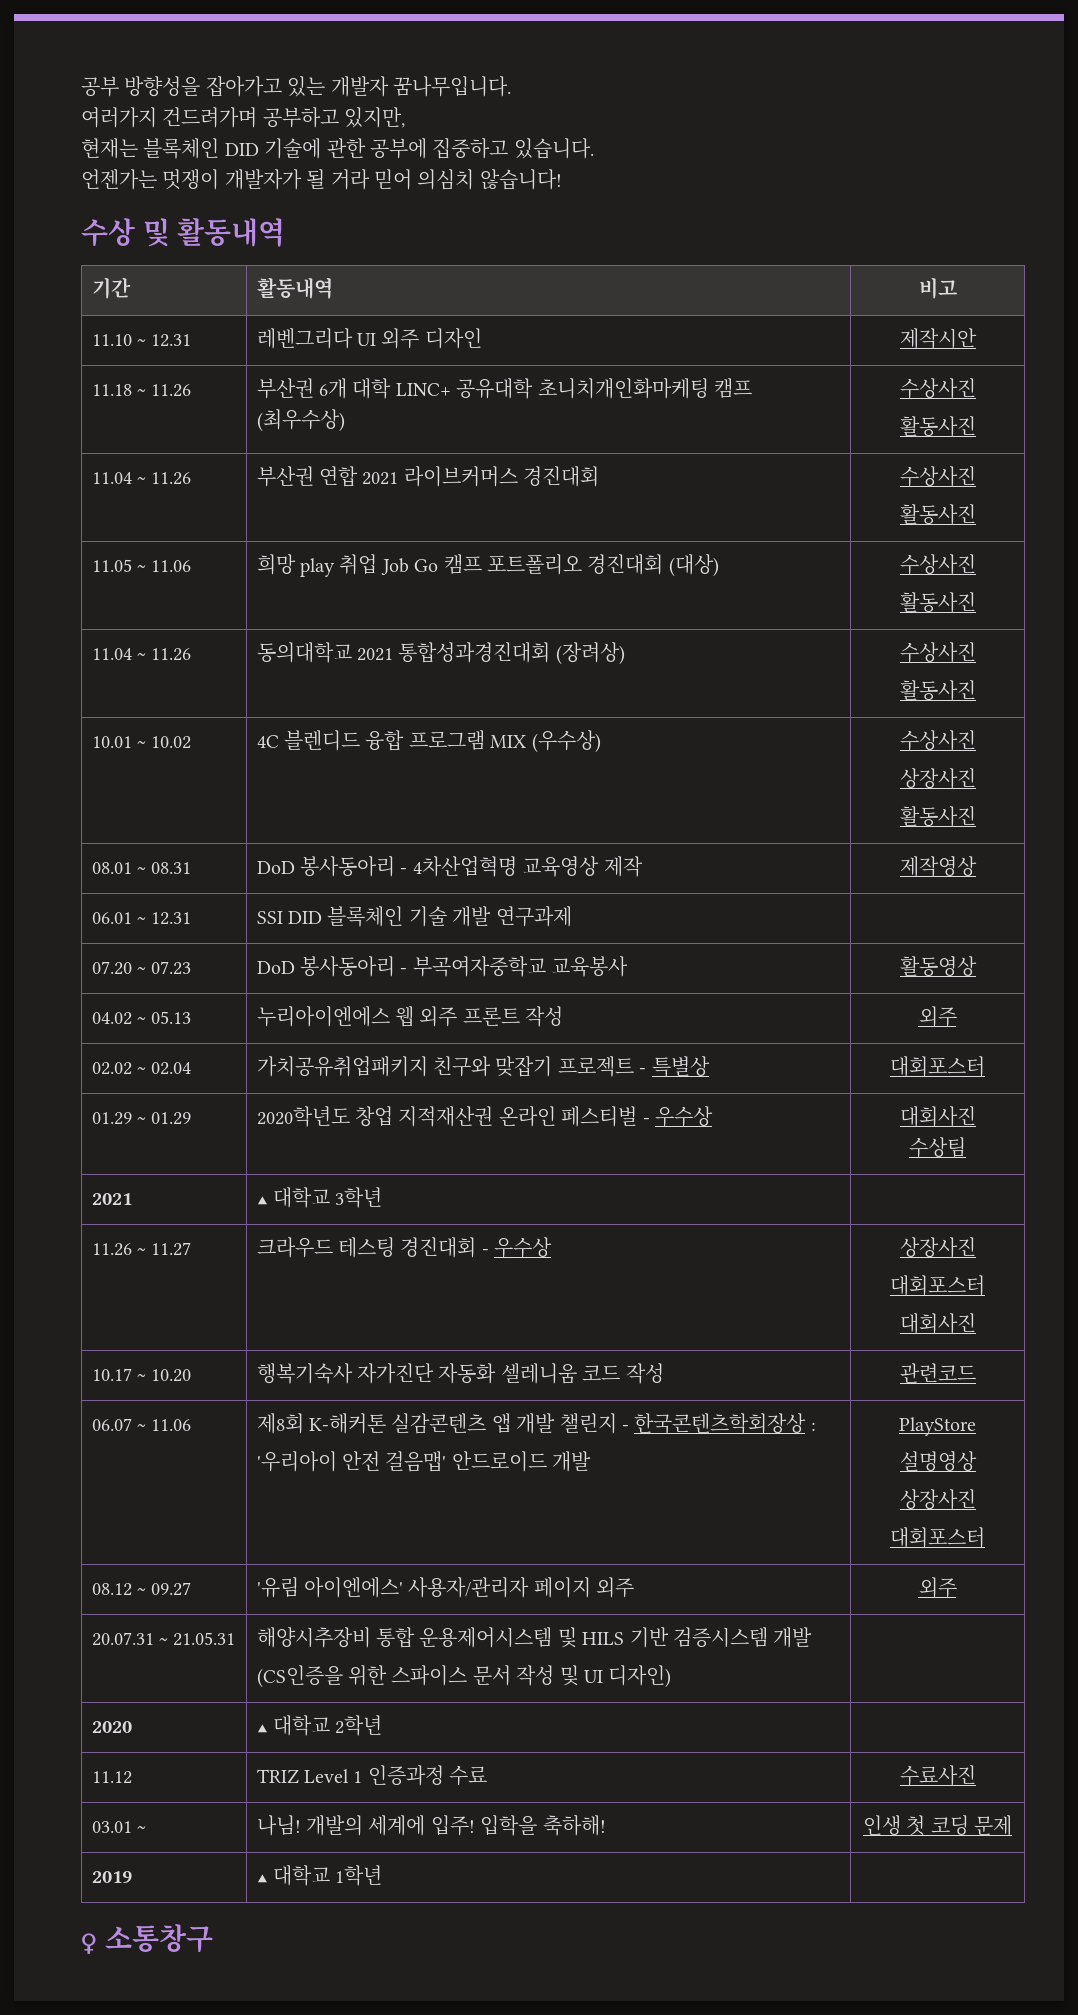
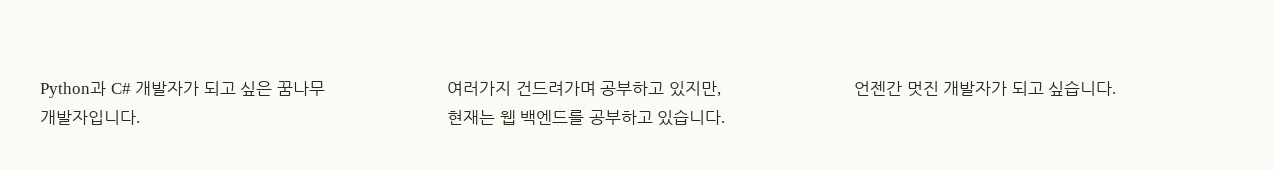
[81,76,511,97] 공부 방향성을 잡아가고 있는 개발자 꿈나무입니다. -> [40,81,325,98] [40,110,140,125] Python과 C# 개발자가 되고 싶은 꿈나무 개발자입니다.
[143,138,594,159] [81,169,562,190] [81,218,286,247] [91,277,131,299] [256,277,333,299] [918,278,957,299] [91,334,192,347] [256,328,482,349] [899,328,977,349] [91,384,192,397] [256,378,752,399] [256,409,345,432] [899,378,976,399] [899,416,976,437] [91,472,192,485] [256,466,600,487] [899,466,976,487] [899,504,976,525] [91,559,192,572] [256,554,719,577] [899,554,976,575] [899,592,976,613] [91,648,192,661] [256,642,625,665] [899,642,976,663] [899,680,976,701] [91,736,192,749] [256,730,601,753] [899,730,976,751] [899,768,976,789] [899,806,976,827] [91,862,192,874] [256,856,643,877] [899,856,977,877] [91,912,192,925] [256,906,572,927] [91,961,192,975] [256,956,629,977] [899,956,977,977] [91,1011,192,1025] [256,1006,564,1027] [918,1006,957,1027] [91,1062,192,1075] [256,1056,710,1077] [890,1056,985,1077] [91,1112,192,1125] [256,1106,713,1127] [899,1106,976,1127] [909,1137,966,1158] [91,1193,132,1205] [256,1187,383,1208] [91,1242,192,1256] [256,1237,553,1258] [899,1237,976,1258] [890,1275,985,1296] [899,1313,976,1334] [91,1368,192,1382] [256,1363,664,1384] [899,1363,976,1383] [91,1418,192,1431] [256,1413,816,1434] [256,1451,592,1472] [899,1417,976,1436] [899,1451,977,1471] [899,1489,976,1510] [890,1527,985,1548] [91,1582,192,1596] [256,1577,635,1598] [918,1577,957,1598] [91,1632,236,1646] [256,1627,813,1648] [256,1665,672,1688] [91,1721,132,1733] [256,1715,383,1736] [91,1771,132,1784] [256,1765,488,1786] [899,1765,976,1786] [91,1821,146,1833] [256,1815,606,1836] [862,1815,1013,1836] [91,1871,132,1883] [256,1865,383,1886] [81,1924,213,1954] 블록체인 DID 기술에 관한 공부에 집중하고 있습니다. // 언젠가는 멋쟁이 개발자가 될 거라 믿어 의심치 않습니다! // 수상 및 활동내역 // 기간 | 활동내역 | 비고 // 11.10 ~ 12.31 | 레벤그리다 UI 외주 디자인 | 제작시안 // 11.18 ~ 11.26 | 부산권 6개 대학 LINC+ 공유대학 초니치개인화마케팅 캠프 (최우수상) | 수상사진 // 활동사진 // 11.04 ~ 11.26 | 부산권 연합 2021 라이브커머스 경진대회 | 수상사진 // 활동사진 // 11.05 ~ 11.06 | 희망 play 취업 Job Go 캠프 포트폴리오 경진대회 (대상) | 수상사진 // 활동사진 // 11.04 ~ 11.26 | 동의대학교 2021 통합성과경진대회 (장려상) | 수상사진 // 활동사진 // 10.01 ~ 10.02 | 4C 블렌디드 융합 프로그램 MIX (우수상) | 수상사진 // 상장사진 // 활동사진 // 08.01 ~ 08.31 | DoD 봉사동아리 - 4차산업혁명 교육영상 제작 | 제작영상 // 06.01 ~ 12.31 | SSI DID 블록체인 기술 개발 연구과제 | // 07.20 ~ 07.23 | DoD 봉사동아리 - 부곡여자중학교 교육봉사 | 활동영상 // 04.02 ~ 05.13 | 누리아이엔에스 웹 외주 프론트 작성 | 외주 // 02.02 ~ 02.04 | 가치공유취업패키지 친구와 맞잡기 프로젝트 - 특별상 | 대회포스터 // 01.29 ~ 01.29 | 2020학년도 창업 지적재산권 온라인 페스티벌 - 우수상 | 대회사진 // 수상팀 // 2021 | ▲ 대학교 3학년 | // 11.26 ~ 11.27 | 크라우드 테스팅 경진대회 - 우수상 | 상장사진 // 대회포스터 // 대회사진 // 10.17 ~ 10.20 | 행복기숙사 자가진단 자동화 셀레니움 코드 작성 | 관련코드 // 06.07 ~ 11.06 | 제8회 K-해커톤 실감콘텐츠 앱 개발 챌린지 - 한국콘텐츠학회장상 : // '우리아이 안전 걸음맵' 안드로이드 개발 | PlayStore // 설명영상 // 상장사진 // 대회포스터 // 08.12 ~ 09.27 | '유림 아이엔에스' 사용자/관리자 페이지 외주 | 외주 // 20.07.31 ~ 21.05.31 | 해양시추장비 통합 운용제어시스템 및 HILS 기반 검증시스템 개발 // (CS인증을 위한 스파이스 문서 작성 및 UI 디자인) | // 2020 | ▲ 대학교 2학년 | // 11.12 | TRIZ Level 1 인증과정 수료 | 수료사진 // 03.01 ~ | 나님! 개발의 세계에 입주! 입학을 축하해! | 인생 첫 코딩 문제 // 2019 | ▲ 대학교 1학년 | // ♀ 소통창구 -> [499,109,726,126] [854,80,1117,97] 웹 백엔드를 공부하고 있습니다. // 언젠간 멋진 개발자가 되고 싶습니다.

